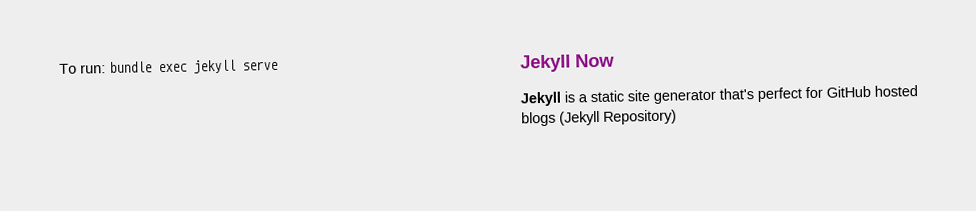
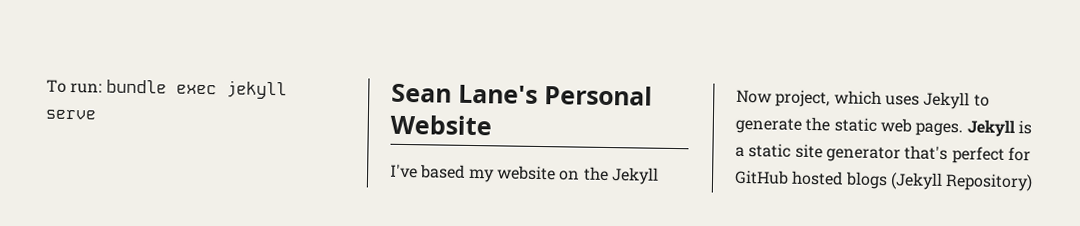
[520,53,615,73] Jekyll Now // -> [391,83,653,106] [390,114,492,136] [390,163,659,185] [736,89,990,110] [735,116,964,137] Sean Lane's Personal Website // I've based my website on the Jekyll Now project, which uses Jekyll to generate the static web pages.

